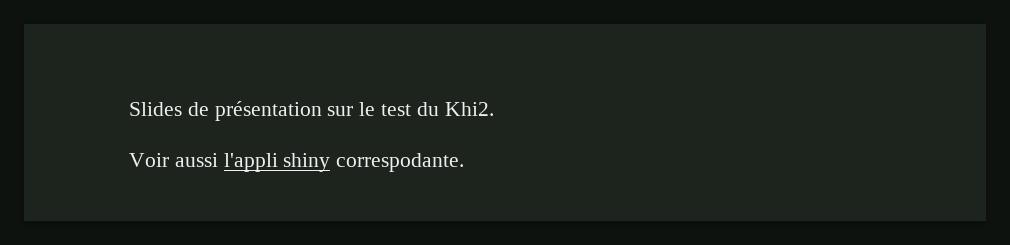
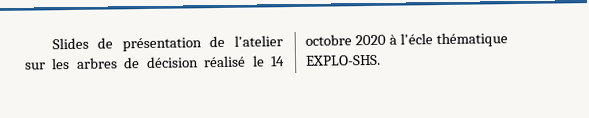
[327,102,494,116] [129,153,465,172] sur le test du Khi2. // Voir aussi l'appli shiny correspodante. -> [209,35,283,48] [25,55,285,70] [305,32,508,48] [305,54,381,66] de l'atelier sur les arbres de décision réalisé le 14 octobre 2020 à l'écle thématique EXPLO-SHS.

